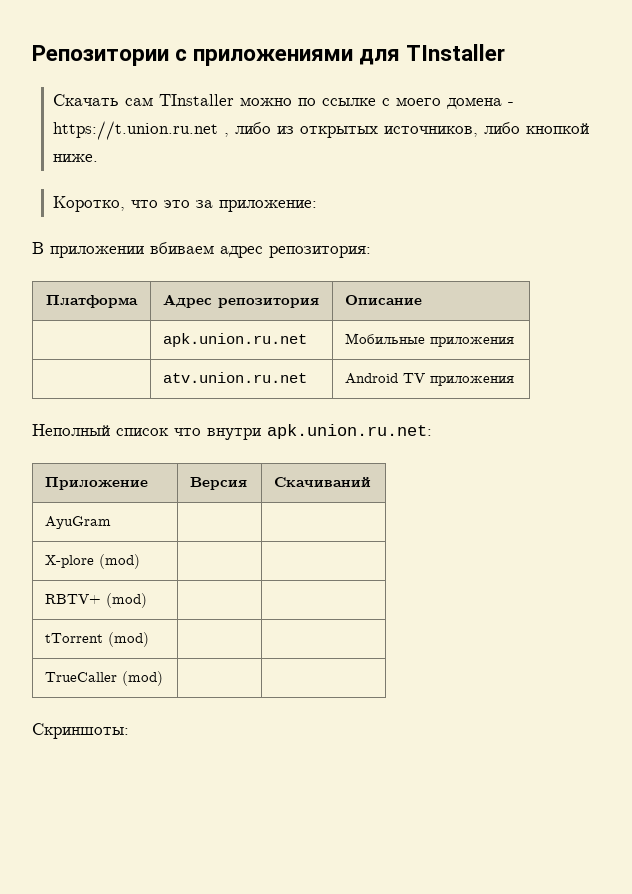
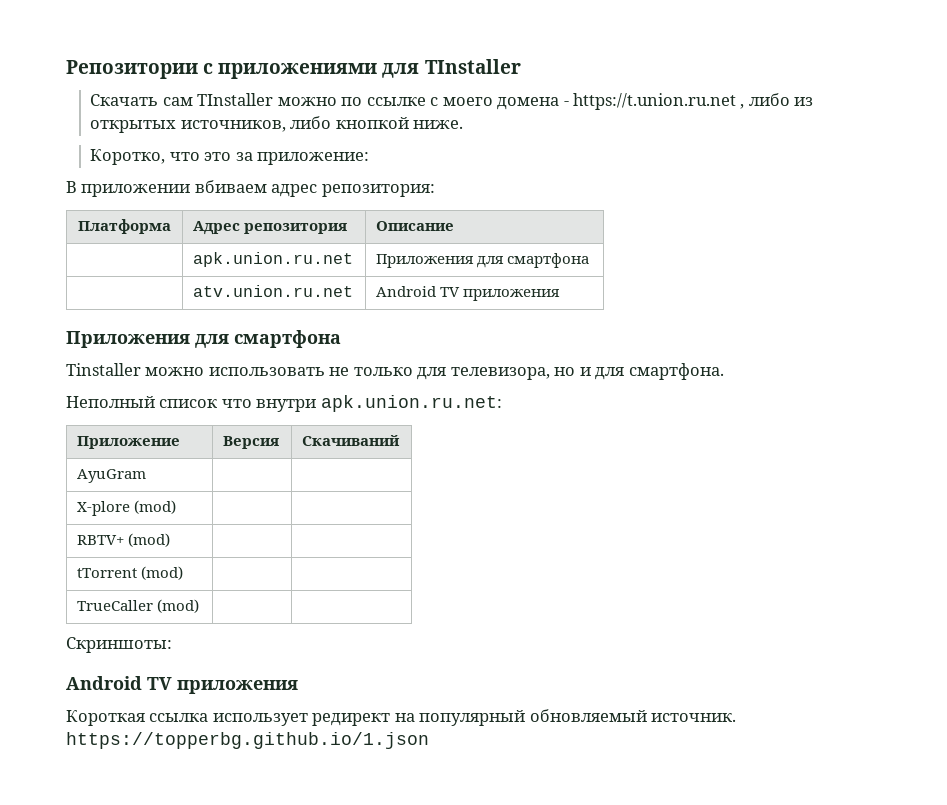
[345,333,515,347] Мобильные приложения -> [376,253,590,268] Приложения для смартфона
(515, 381) none -> [66,330,341,348] [66,363,724,380] // Приложения для смартфона // Tinstaller можно использовать не только для телевизора, но и для смартфона.
(129, 731) none -> [66,676,298,694] [66,709,737,726] [66,732,429,749] // Android TV приложения // Короткая ссылка использует редирект на популярный обновляемый источник. https://topperbg.github.io/1.json

